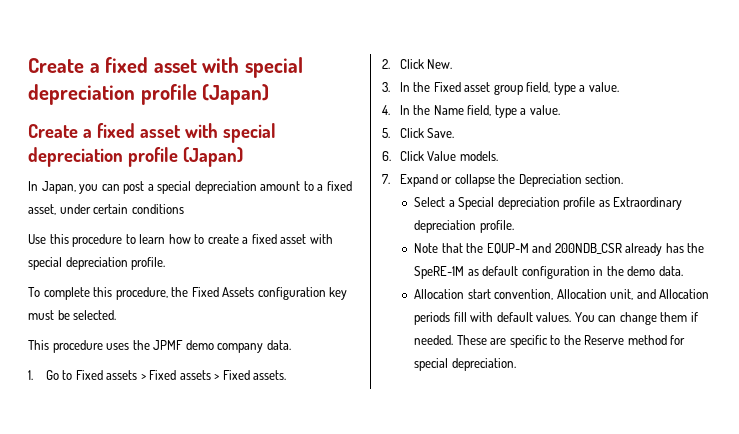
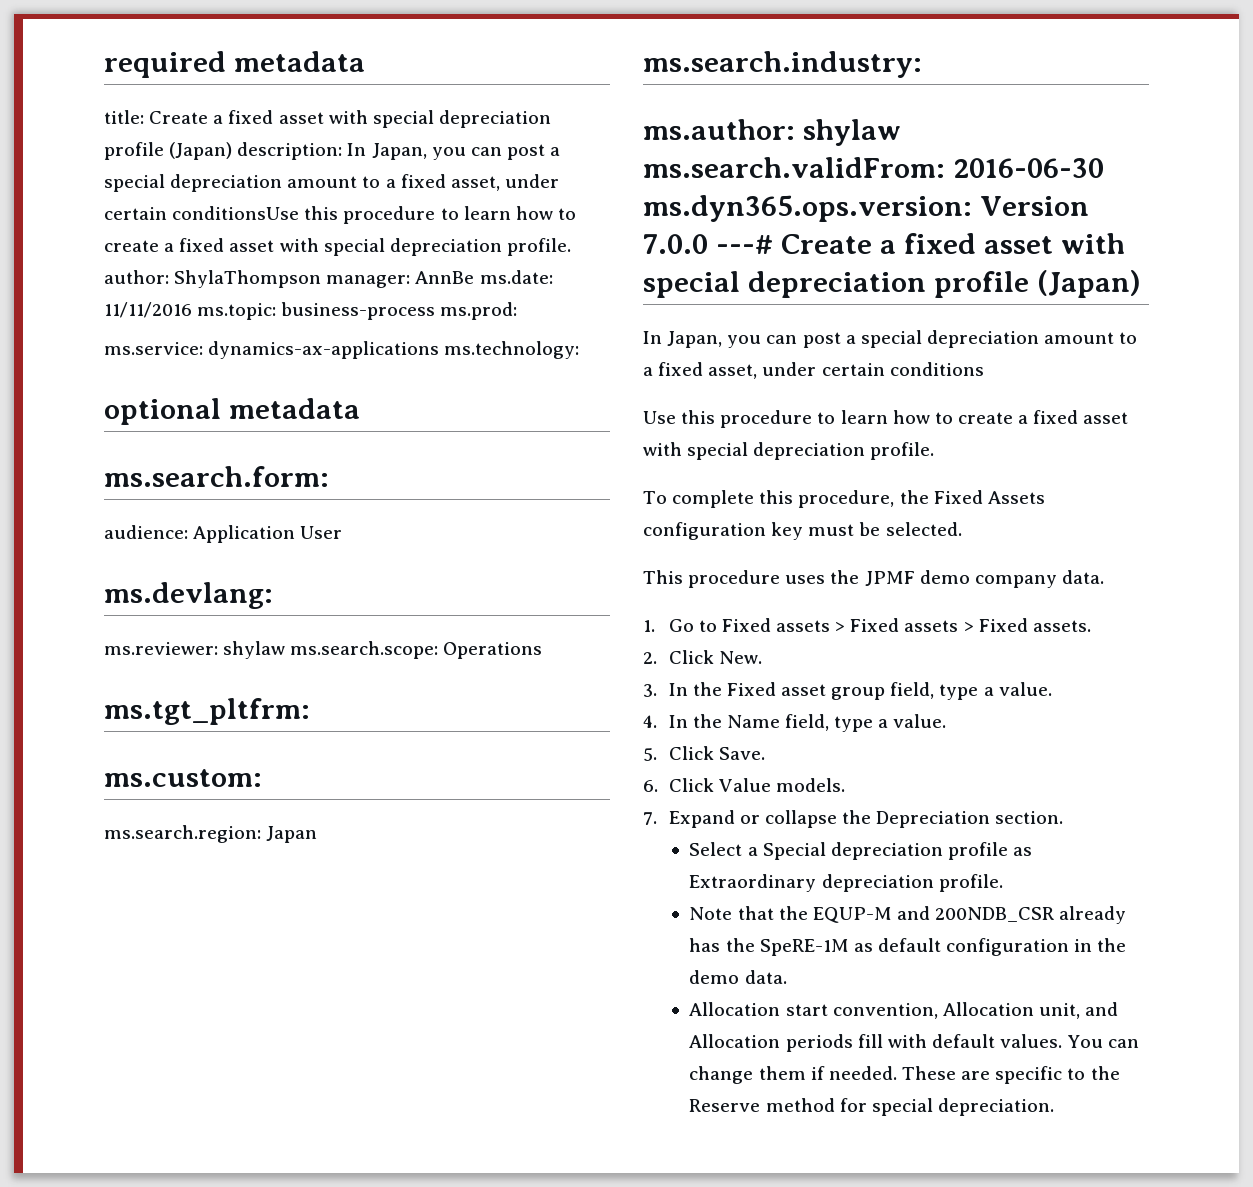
[28,57,303,78] [28,84,270,105] Create a fixed asset with special depreciation profile (Japan) // -> [104,51,365,78] [104,110,551,128] [104,142,561,160] [104,174,559,192] [104,206,576,224] [104,238,571,256] [104,270,553,288] [104,302,518,320] [104,341,580,359] [104,398,360,425] [104,466,329,487] [104,525,343,543] [104,582,273,609] [104,641,543,659] [104,698,310,725] [104,769,262,787] [104,825,318,843] [643,51,922,78] [643,119,901,146] [643,157,1104,178] [643,195,1089,222] [643,234,773,254] required metadata // title: Create a fixed asset with special depreciation profile (Japan) description: In Japan, you can post a special depreciation amount to a fixed asset, under certain conditionsUse this procedure to learn how to create a fixed asset with special depreciation profile. author: ShylaThompson manager: AnnBe ms.date: 11/11/2016 ms.topic: business-process ms.prod: // ms.service: dynamics-ax-applications ms.technology: // optional metadata // ms.search.form: // audience: Application User // ms.devlang: // ms.reviewer: shylaw ms.search.scope: Operations // ms.tgt_pltfrm: // ms.custom: // ms.search.region: Japan // ms.search.industry: // ms.author: shylaw ms.search.validFrom: 2016-06-30 ms.dyn365.ops.version: Version 7.0.0 ---#

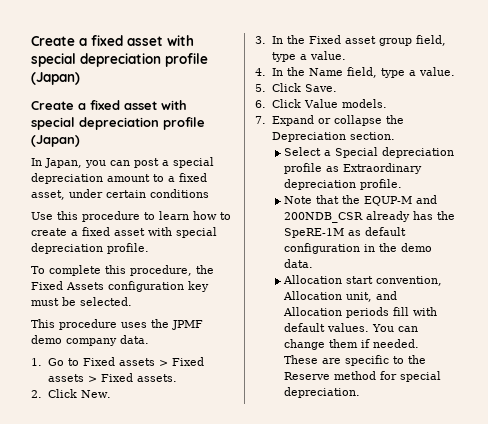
[104,51,365,78] [104,110,551,128] [104,142,561,160] [104,174,559,192] [104,206,576,224] [104,238,571,256] [104,270,553,288] [104,302,518,320] [104,341,580,359] [104,398,360,425] [104,466,329,487] [104,525,343,543] [104,582,273,609] [104,641,543,659] [104,698,310,725] [104,769,262,787] [104,825,318,843] [643,51,922,78] [643,119,901,146] [643,157,1104,178] [643,195,1089,222] [643,234,773,254] required metadata // title: Create a fixed asset with special depreciation profile (Japan) description: In Japan, you can post a special depreciation amount to a fixed asset, under certain conditionsUse this procedure to learn how to create a fixed asset with special depreciation profile. author: ShylaThompson manager: AnnBe ms.date: 11/11/2016 ms.topic: business-process ms.prod: // ms.service: dynamics-ax-applications ms.technology: // optional metadata // ms.search.form: // audience: Application User // ms.devlang: // ms.reviewer: shylaw ms.search.scope: Operations // ms.tgt_pltfrm: // ms.custom: // ms.search.region: Japan // ms.search.industry: // ms.author: shylaw ms.search.validFrom: 2016-06-30 ms.dyn365.ops.version: Version 7.0.0 ---# -> [31,35,194,46] [31,53,208,67] [31,72,80,85] Create a fixed asset with special depreciation profile (Japan) //

